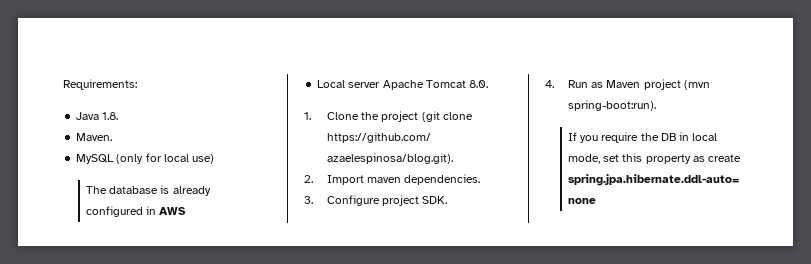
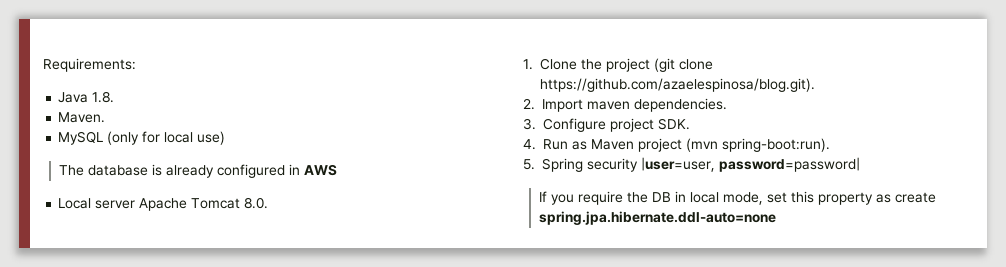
(656, 105) none -> [523,157,860,172] // 5. Spring security |user=user, password=password|

